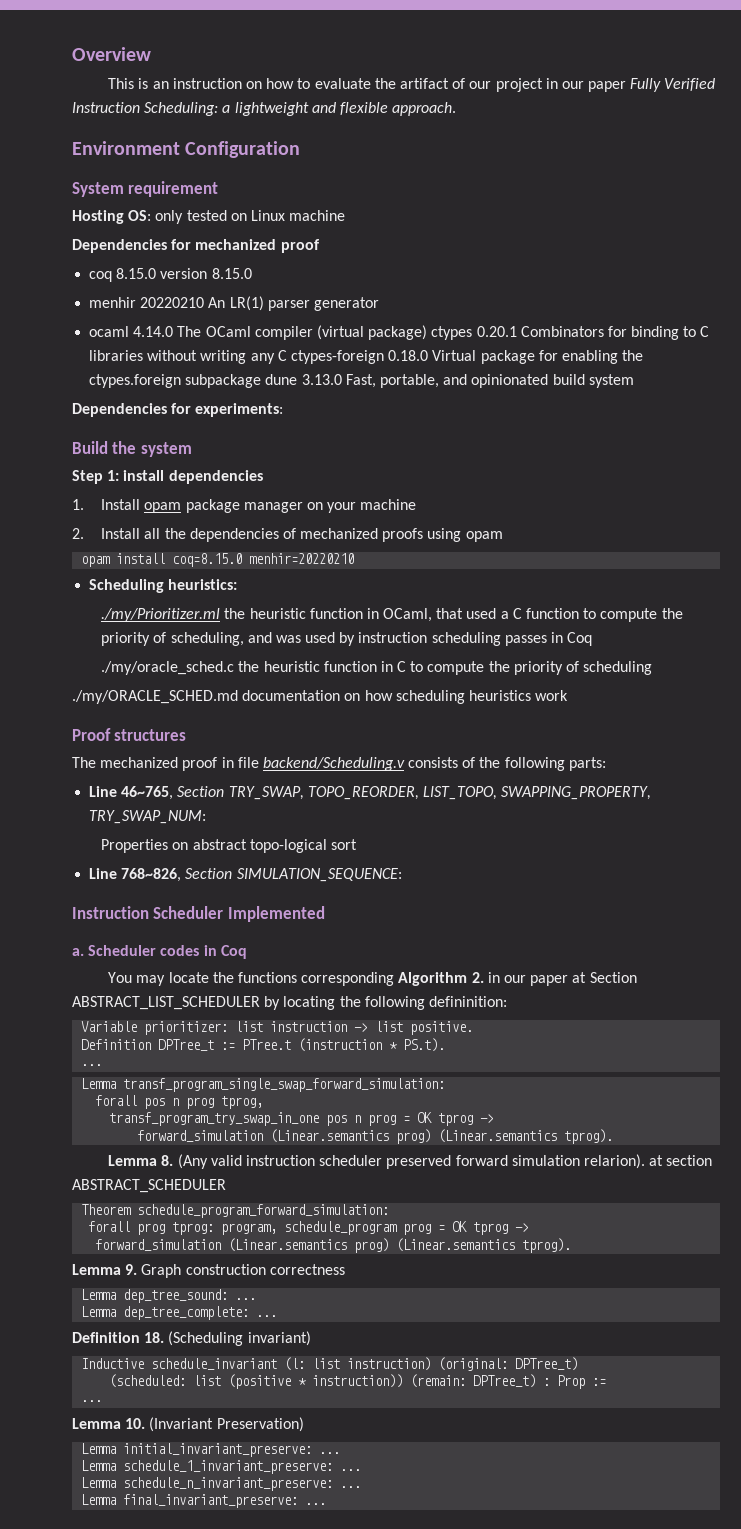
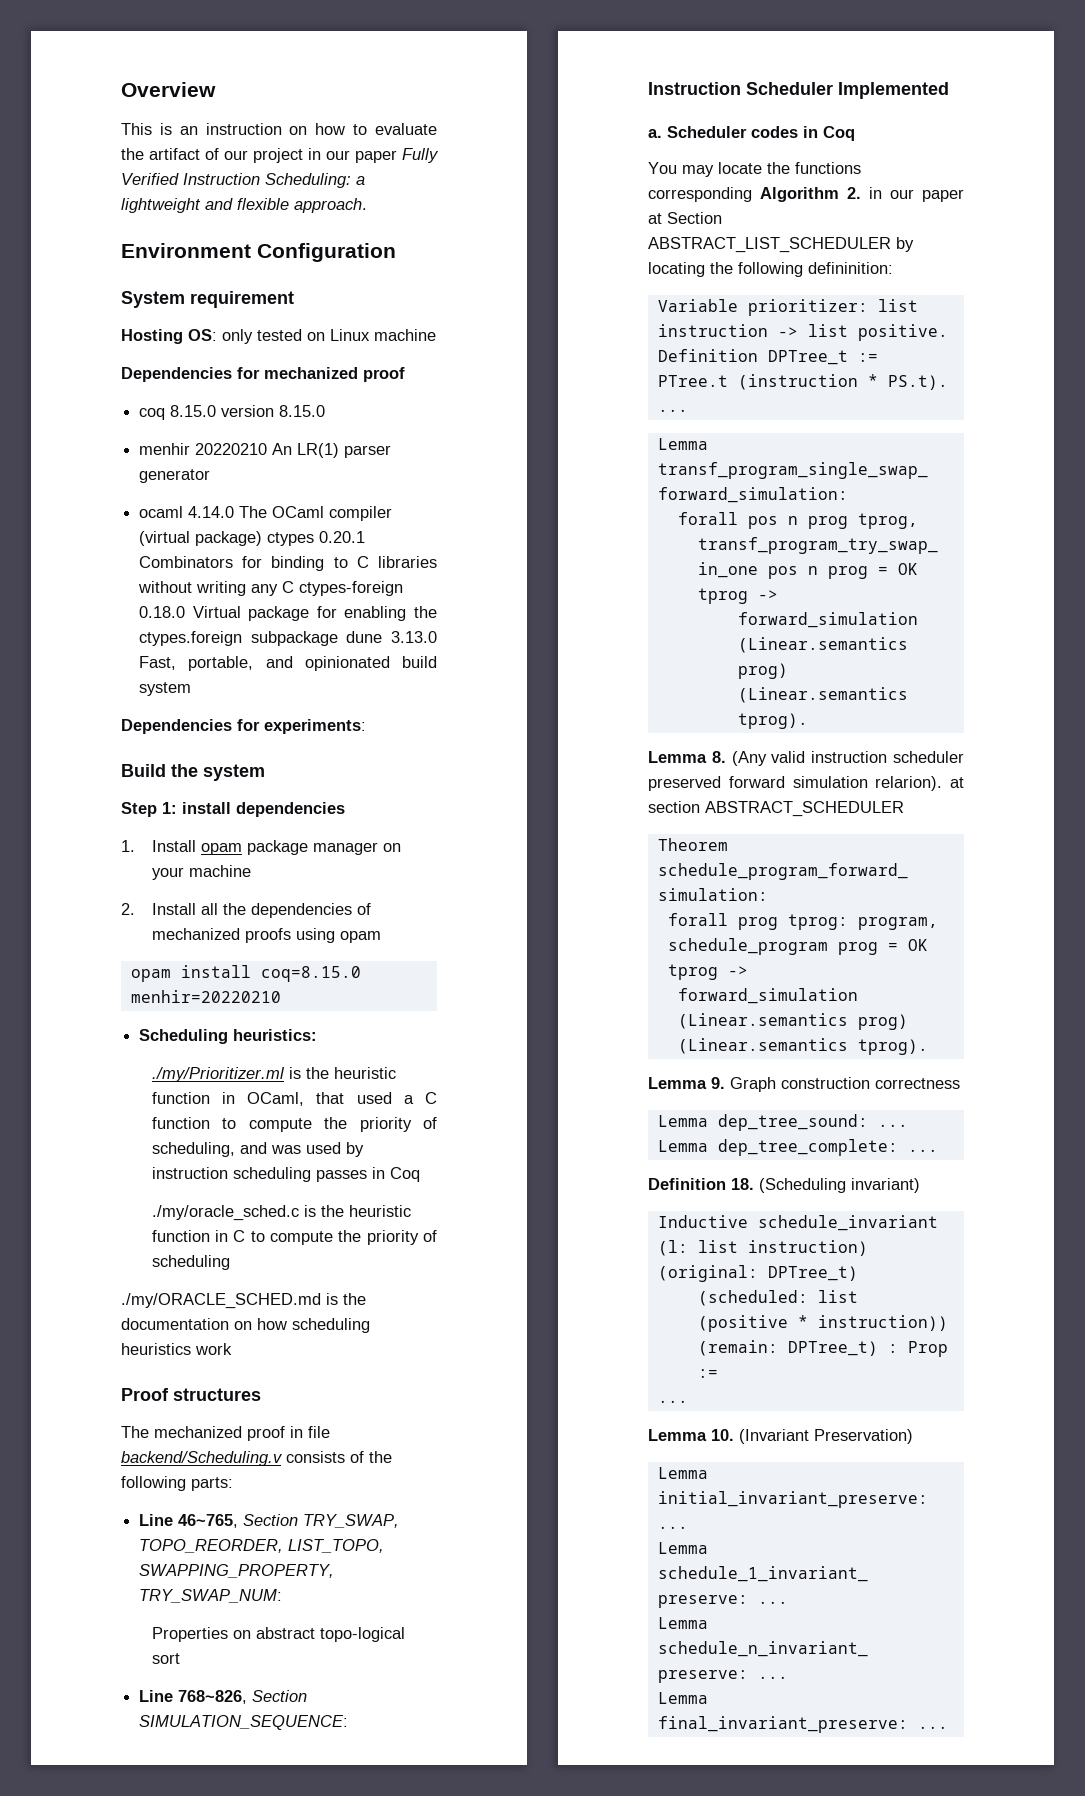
(221, 615) none -> [288,1067,301,1079] is
(235, 668) none -> [303,1205,316,1217] is
(238, 697) none -> [326,1293,366,1305] is the

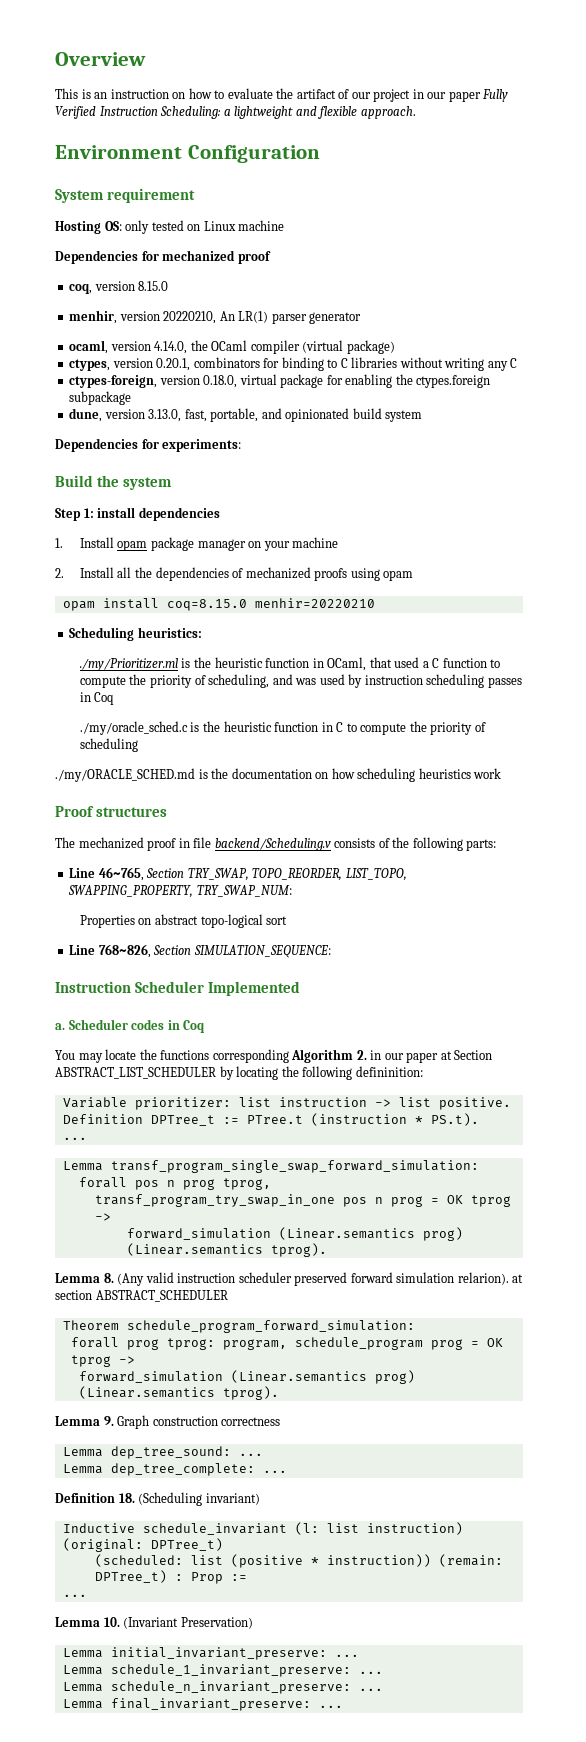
[139,405,217,420] coq 8.15.0 -> [69,284,93,294] coq,
[139,443,268,455] menhir 20220210 -> [69,310,217,324] menhir, version 20220210,
[139,506,268,518] ocaml 4.14.0 The -> [69,340,208,354] ocaml, version 4.14.0, the
[267,531,366,546] [139,556,234,568] ctypes 0.20.1 Combinators -> [69,357,260,371] // ctypes, version 0.20.1, combinators
[299,581,404,596] [139,606,241,618] ctypes-foreign 0.18.0 Virtual -> [69,374,277,388] // ctypes-foreign, version 0.18.0, virtual
[346,631,437,643] [139,656,177,670] dune 3.13.0 Fast, -> [69,408,207,422] // dune, version 3.13.0, fast,

